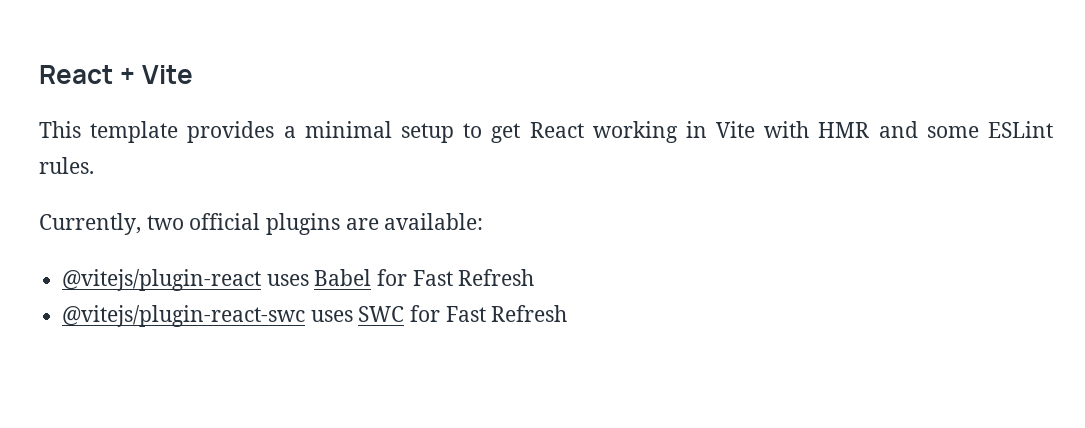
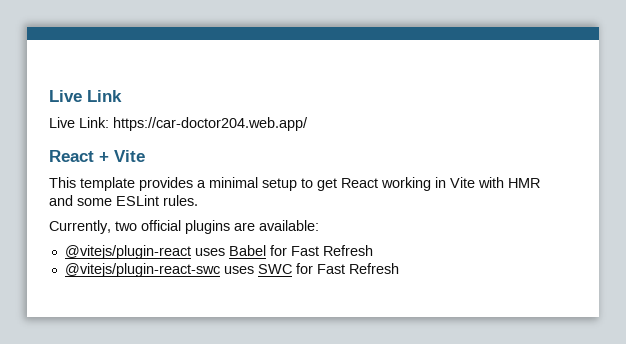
(39, 74) none -> [49,90,122,102] [49,117,308,131] Live Link // Live Link: https://car-doctor204.web.app/ //

